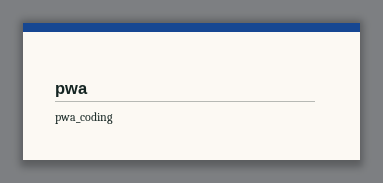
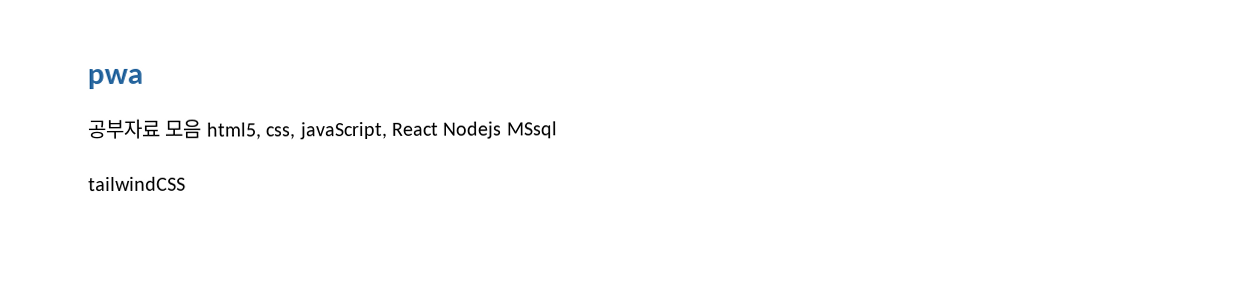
[55,112,113,124] pwa_coding -> [87,118,557,140] [88,176,186,192] 공부자료 모음 html5, css, javaScript, React Nodejs MSsql // tailwindCSS

